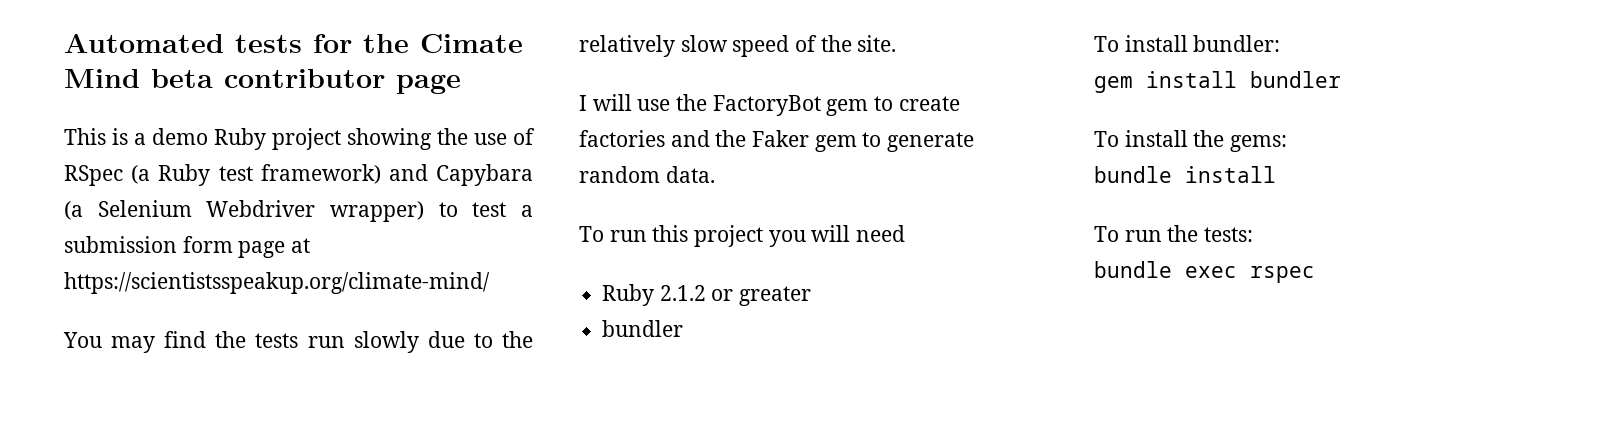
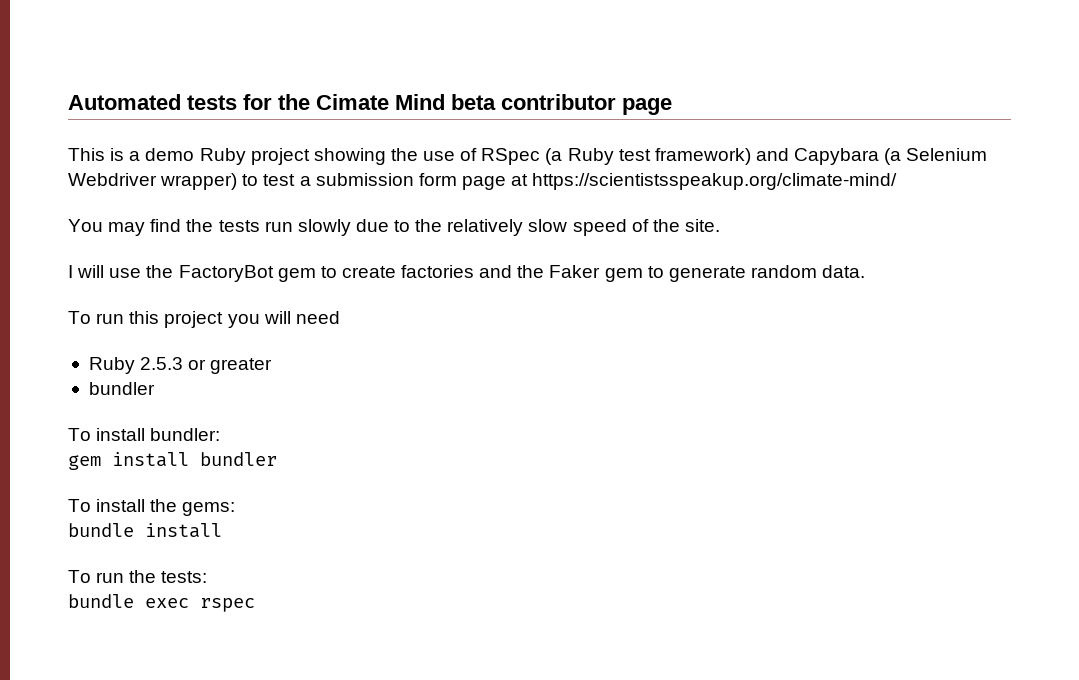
[659,285,706,301] 2.1.2 -> [140,357,184,370] 2.5.3

